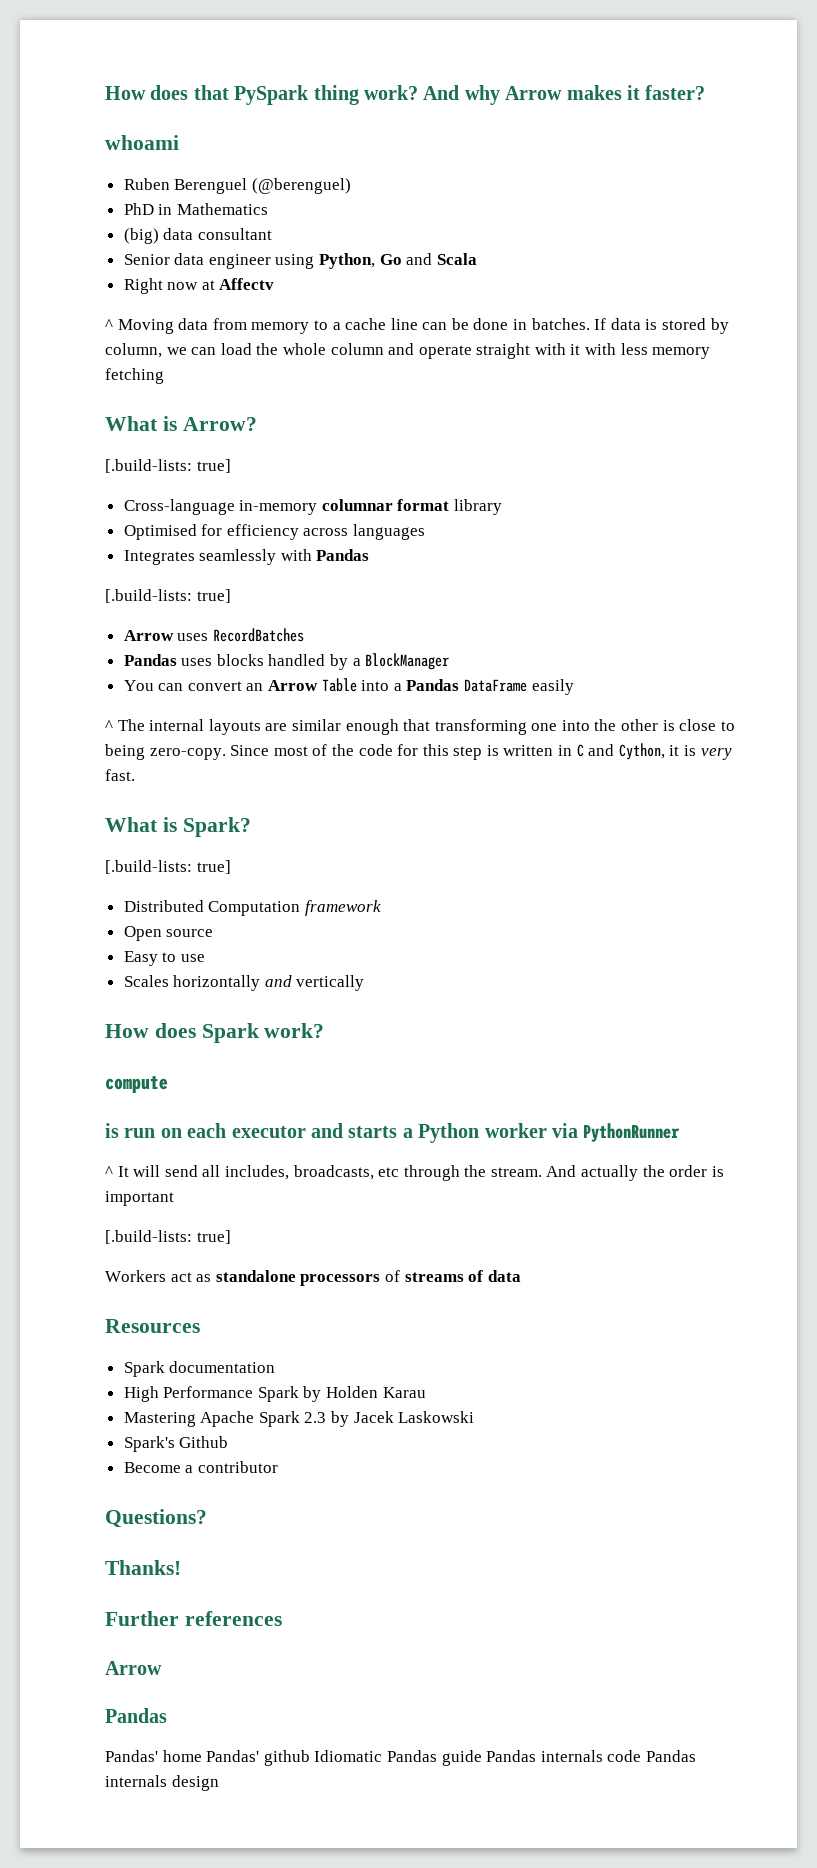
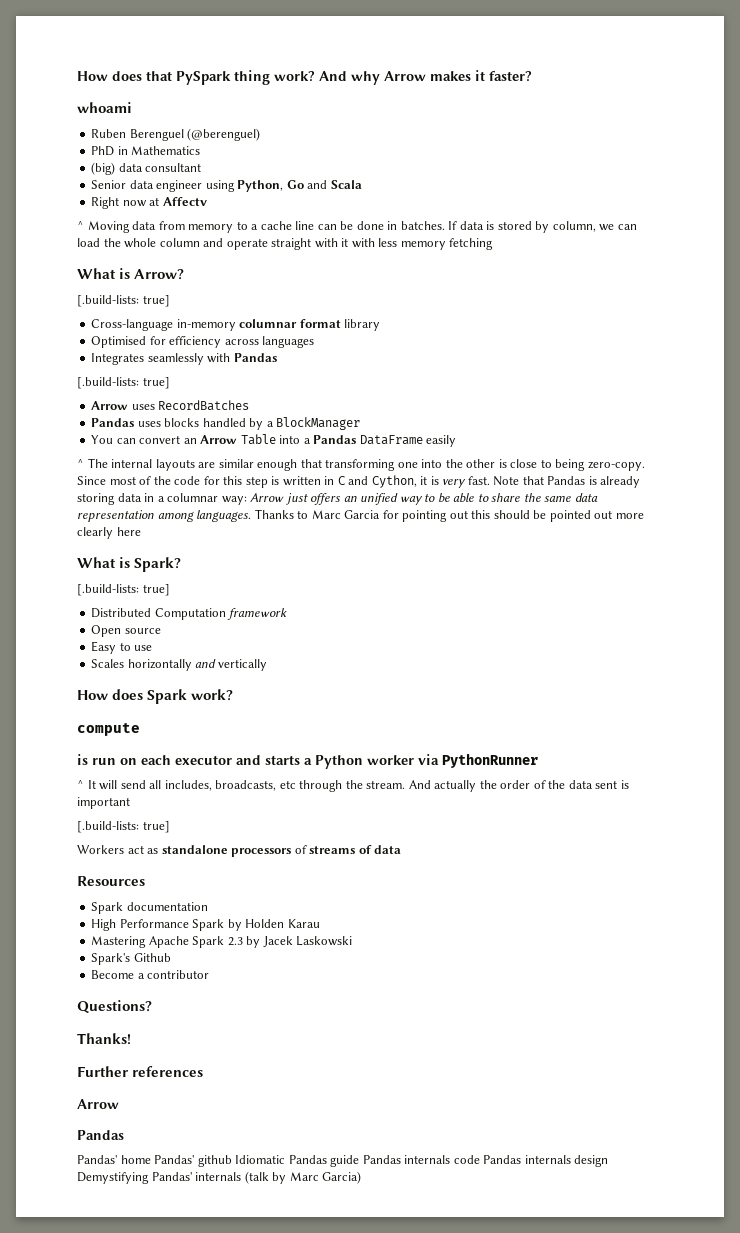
(135, 775) none -> [493,476,641,488] [77,493,598,505] [77,509,644,522] [77,527,141,539] Note that Pandas is already storing data in a columnar way: Arrow just offers an unified way to be able to share the same data representation among languages. Thanks to Marc Garcia for pointing out this should be pointed out more clearly here
(708, 1171) none -> [533,780,618,789] of the data sent
(219, 1783) none -> [77,1171,362,1184] Demystifying Pandas' internals (talk by Marc Garcia)

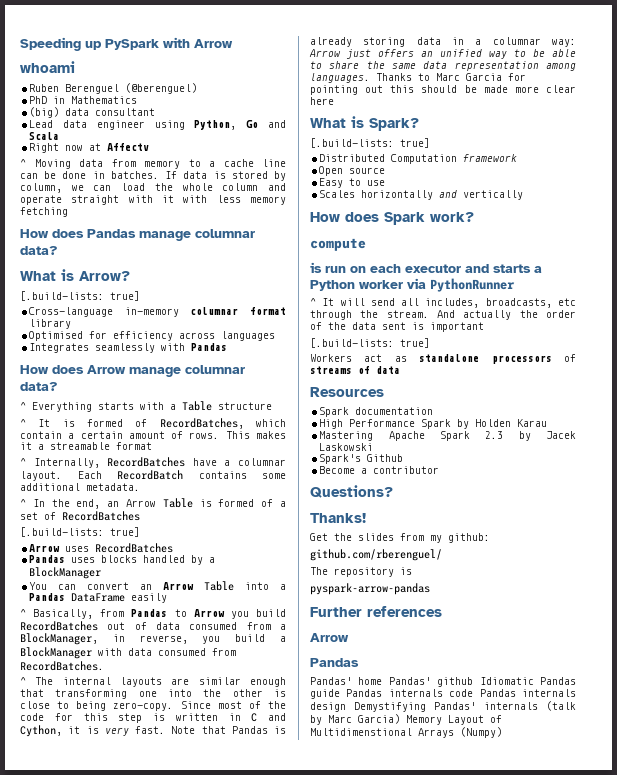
[77,70,532,85] How does that PySpark thing work? And why Arrow makes it faster? -> [20,37,233,51] Speeding up PySpark with Arrow
[91,180,127,189] Senior -> [29,120,54,128] Lead
(494, 244) none -> [20,229,255,241] [20,246,58,255] // How does Pandas manage columnar data?
(277, 357) none -> [20,365,245,377] [20,382,58,391] [20,401,272,412] [20,418,286,429] [20,431,286,439] [20,442,152,450] [20,457,286,468] [20,470,286,481] [20,483,140,491] [20,498,287,509] [20,511,140,521] // How does Arrow manage columnar data? // ^ Everything starts with a Table structure // ^ It is formed of RecordBatches, which contain a certain amount of rows. This makes it a streamable format // ^ Internally, RecordBatches have a columnar layout. Each RecordBatch contains some additional metadata. // ^ In the end, an Arrow Table is formed of a set of RecordBatches
(457, 441) none -> [20,609,286,619] [20,621,286,631] [20,633,286,645] [20,647,236,659] [20,661,104,671] // ^ Basically, from Pandas to Arrow you build RecordBatches out of data consumed from a BlockManager, in reverse, you build a BlockManager with data consumed from RecordBatches.
[549,510,644,522] [77,527,113,539] pointed out more clearly -> [483,85,576,93] made more clear
(131, 1039) none -> [310,533,490,543] [310,549,442,561] [310,567,412,577] [310,583,430,595] // Get the slides from my github: // github.com/rberenguel/ // The repository is // pyspark-arrow-pandas
(362, 1177) none -> [406,715,502,725] [310,727,502,738] Memory Layout of Multidimenstional Arrays (Numpy)

